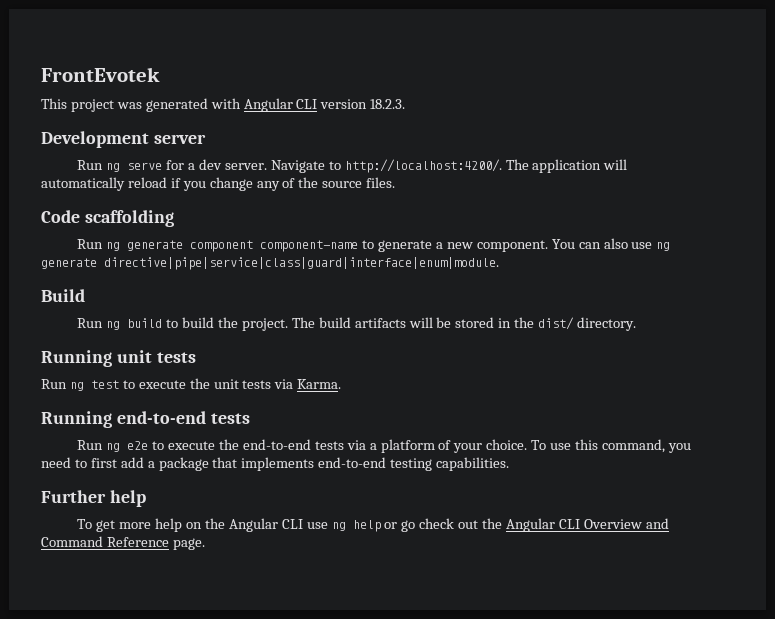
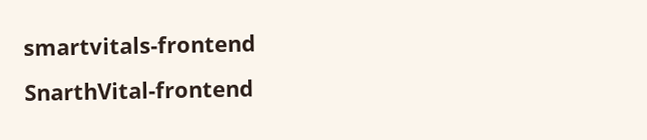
[41,67,160,82] [41,98,406,112] [41,131,206,148] [77,159,628,173] [41,177,396,191] [41,210,174,227] [77,238,671,252] [41,257,499,270] [41,289,85,302] [77,317,636,331] [41,350,196,367] [41,378,342,391] [41,411,250,428] [77,439,691,453] [41,457,510,471] [41,490,146,507] [77,518,669,532] [41,536,205,550] FrontEvotek // This project was generated with Angular CLI version 18.2.3. // Development server // Run ng serve for a dev server. Navigate to http://localhost:4200/. The application will automatically reload if you change any of the source files. // Code scaffolding // Run ng generate component component-name to generate a new component. You can also use ng generate directive|pipe|service|class|guard|interface|enum|module. // Build // Run ng build to build the project. The build artifacts will be stored in the dist/ directory. // Running unit tests // Run ng test to execute the unit tests via Karma. // Running end-to-end tests // Run ng e2e to execute the end-to-end tests via a platform of your choice. To use this command, you need to first add a package that implements end-to-end testing capabilities. // Further help // To get more help on the Angular CLI use ng help or go check out the Angular CLI Overview and Command Reference page. -> [23,34,256,57] [24,79,254,102] smartvitals-frontend // SnarthVital-frontend

